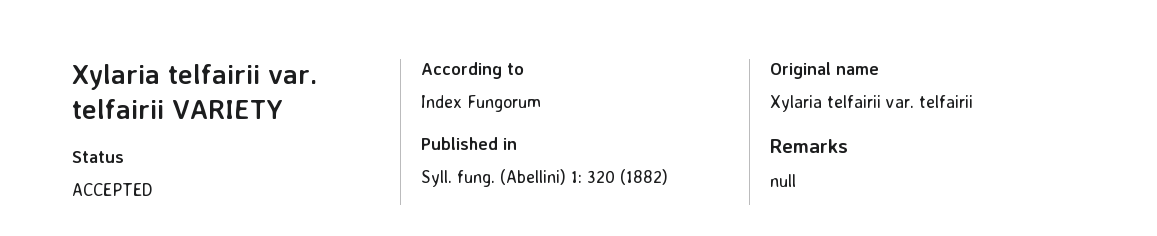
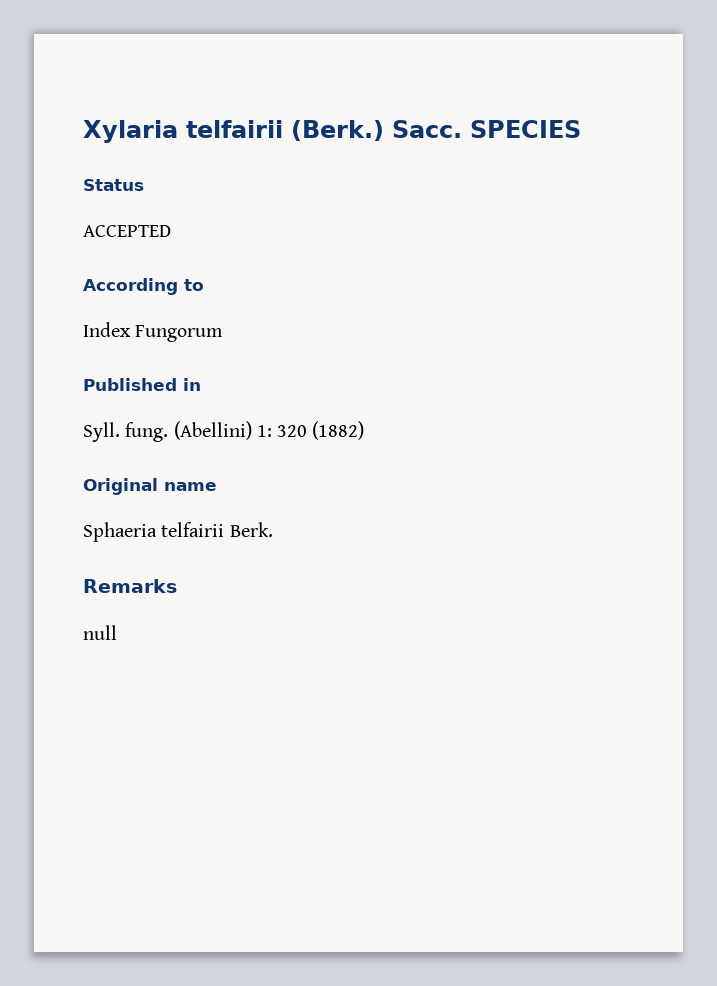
[72,64,317,90] [72,99,283,119] Xylaria telfairii var. telfairii VARIETY -> [83,120,581,143] Xylaria telfairii (Berk.) Sacc. SPECIES
[770,95,973,112] Xylaria telfairii var. telfairii -> [83,522,273,542] Sphaeria telfairii Berk.

